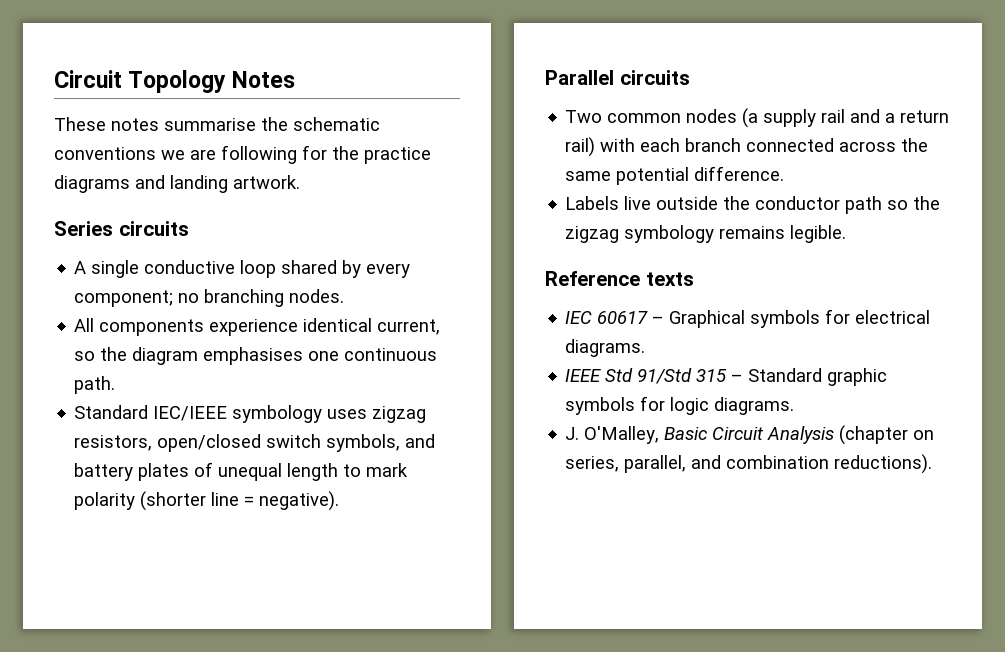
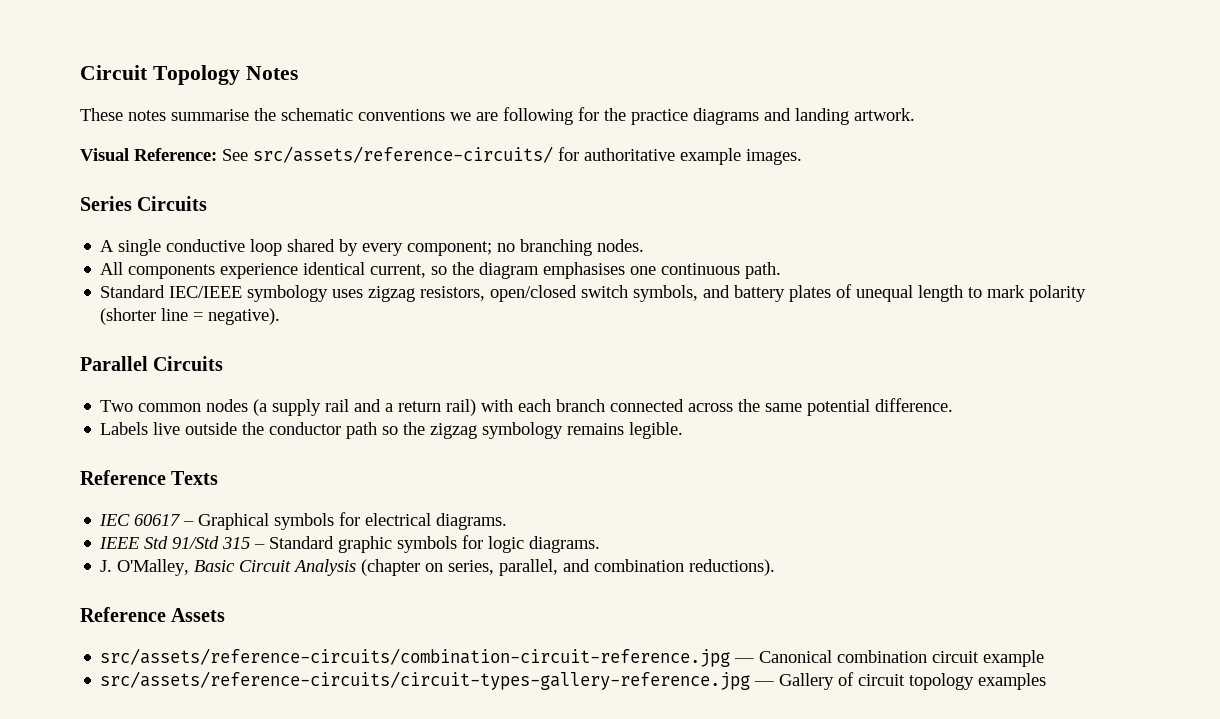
(300, 182) none -> [80,146,802,165] // Visual Reference: See src/assets/reference-circuits/ for authoritative example images.
[118,221,189,236] circuits -> [137,196,208,211] Circuits
[619,70,690,85] circuits -> [153,356,224,371] Circuits
[645,272,694,286] texts -> [171,471,219,485] Texts
(933, 464) none -> [80,607,226,622] [100,648,1045,667] [100,671,1047,690] // Reference Assets // src/assets/reference-circuits/combination-circuit-reference.jpg — Canonical combination circuit example // src/assets/reference-circuits/circuit-types-gallery-reference.jpg — Gallery of circuit topology examples

